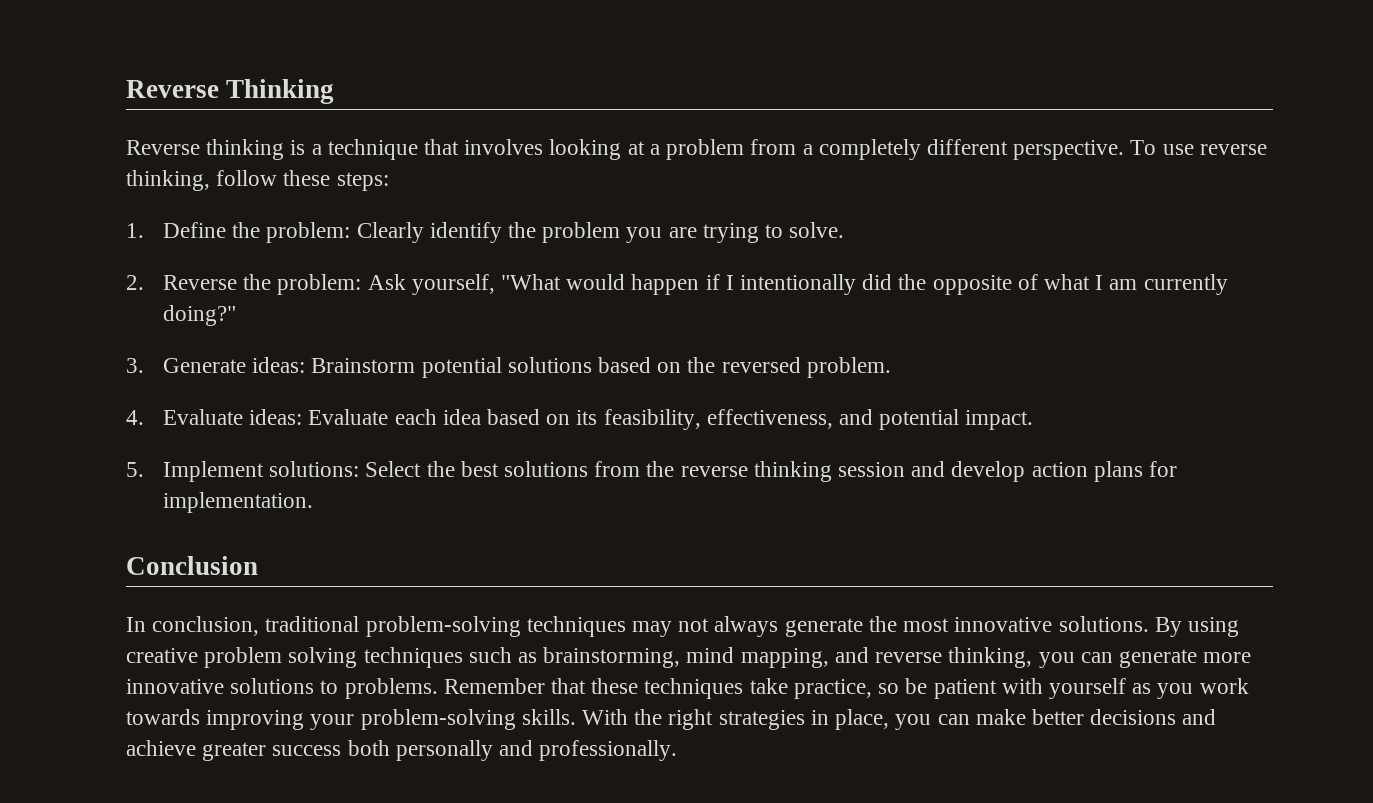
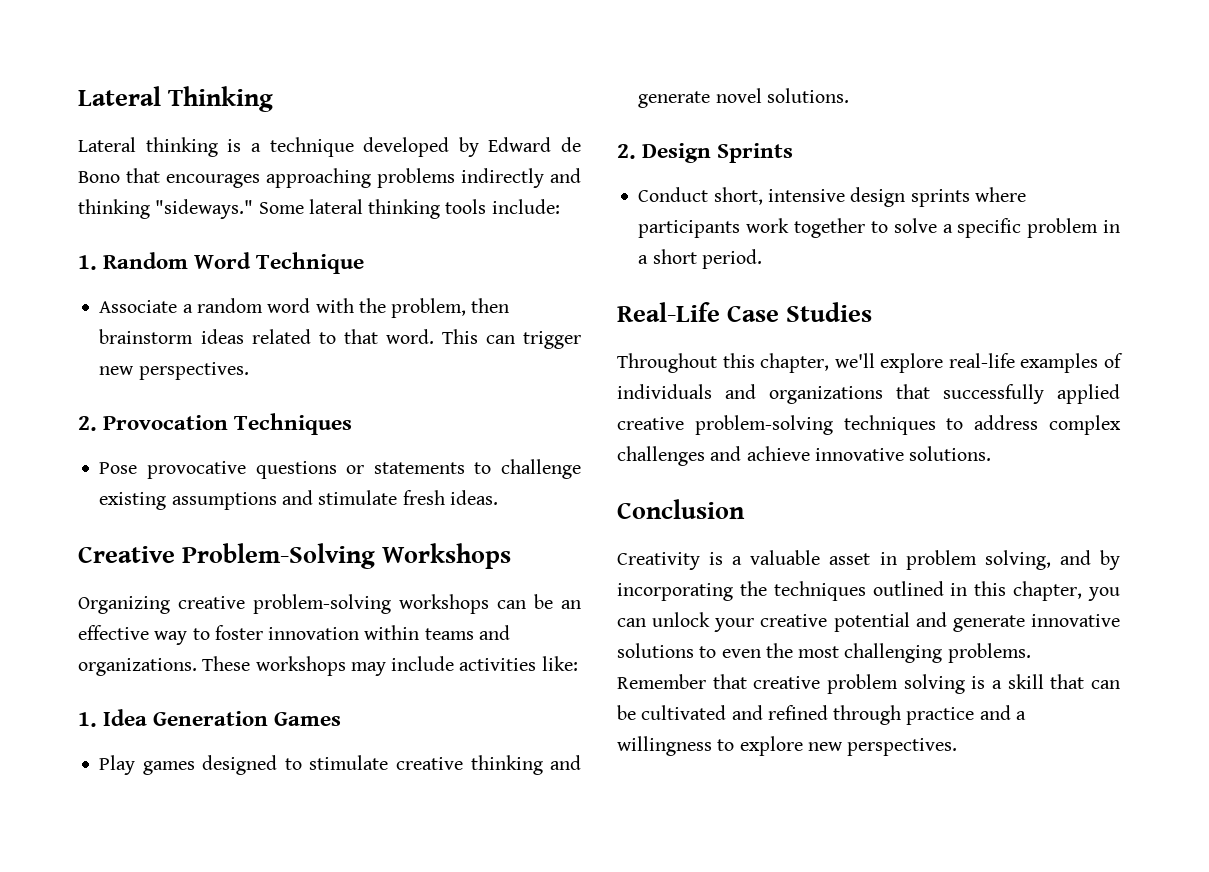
[126,80,219,98] Reverse -> [78,86,161,106] Lateral
[126,140,200,155] Reverse -> [78,137,136,152] Lateral
[424,139,1267,160] [126,170,389,191] [126,222,845,243] [126,274,1228,295] [162,305,236,326] [126,357,891,378] [126,409,1034,430] [126,461,1178,482] [162,492,313,513] [126,556,258,575] [126,616,1239,637] [126,647,1252,668] [126,678,1249,699] [126,709,1217,730] [126,740,678,761] that involves looking at a problem from a completely different perspective. To use reverse thinking, follow these steps: // 1. Define the problem: Clearly identify the problem you are trying to solve. // 2. Reverse the problem: Ask yourself, "What would happen if I intentionally did the opposite of what I am currently doing?" // 3. Generate ideas: Brainstorm potential solutions based on the reversed problem. // 4. Evaluate ideas: Evaluate each idea based on its feasibility, effectiveness, and potential impact. // 5. Implement solutions: Select the best solutions from the reverse thinking session and develop action plans for implementation. // Conclusion // In conclusion, traditional problem-solving techniques may not always generate the most innovative solutions. By using creative problem solving techniques such as brainstorming, mind mapping, and reverse thinking, you can generate more innovative solutions to problems. Remember that these techniques take practice, so be patient with yourself as you work towards improving your problem-solving skills. With the right strategies in place, you can make better decisions and achieve greater success both personally and professionally. -> [363,137,581,157] [78,168,581,188] [78,199,560,219] [78,252,365,274] [99,298,510,318] [99,329,582,349] [99,362,249,380] [78,413,353,435] [99,459,581,479] [99,490,498,510] [78,543,512,569] [78,594,581,614] [78,625,510,645] [78,656,578,676] [78,709,342,727] [99,755,581,775] [638,88,849,108] [617,143,794,163] [638,187,1026,207] [638,218,1120,238] [638,249,762,269] [617,302,873,322] [617,353,1123,373] [617,384,1120,404] [617,415,1121,435] [617,446,992,466] [617,499,745,519] [617,550,1120,570] [617,581,1120,601] [617,612,1120,632] [617,643,1031,663] [617,674,1120,694] [617,705,1026,725] [617,736,958,756] developed by Edward de Bono that encourages approaching problems indirectly and thinking "sideways." Some lateral thinking tools include: // 1. Random Word Technique // Associate a random word with the problem, then brainstorm ideas related to that word. This can trigger new perspectives. // 2. Provocation Techniques // Pose provocative questions or statements to challenge existing assumptions and stimulate fresh ideas. // Creative Problem-Solving Workshops // Organizing creative problem-solving workshops can be an effective way to foster innovation within teams and organizations. These workshops may include activities like: // 1. Idea Generation Games // Play games designed to stimulate creative thinking and generate novel solutions. // 2. Design Sprints // Conduct short, intensive design sprints where participants work together to solve a specific problem in a short period. // Real-Life Case Studies // Throughout this chapter, we'll explore real-life examples of individuals and organizations that successfully applied creative problem-solving techniques to address complex challenges and achieve innovative solutions. // Conclusion // Creativity is a valuable asset in problem solving, and by incorporating the techniques outlined in this chapter, you can unlock your creative potential and generate innovative solutions to even the most challenging problems. Remember that creative problem solving is a skill that can be cultivated and refined through practice and a willingness to explore new perspectives.

